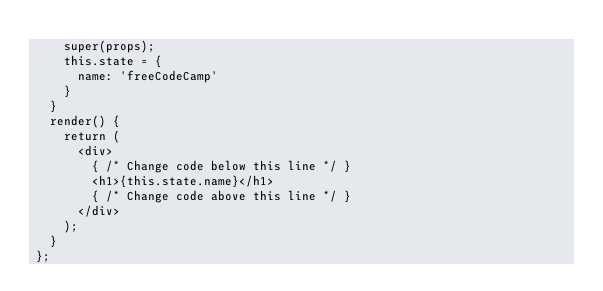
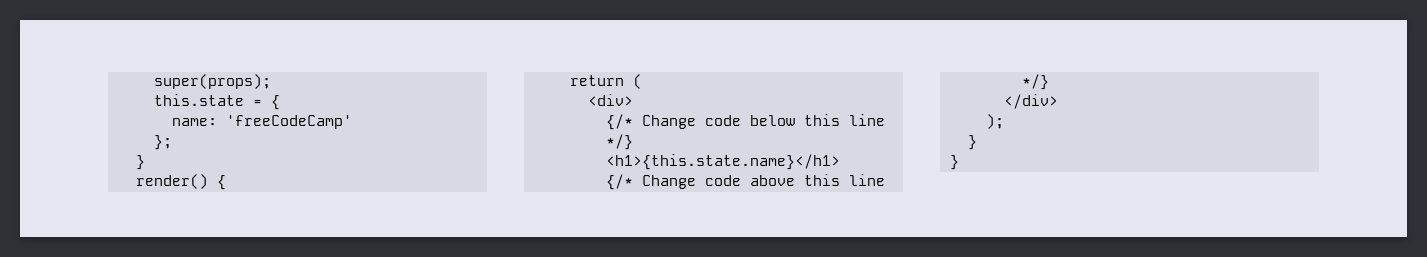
[63,85,71,98] } -> [153,135,172,150] };
[91,160,120,173] { /* -> [605,114,633,130] {/*
[322,160,351,173] */ } -> [605,134,633,150] */}
[91,190,120,203] { /* -> [605,174,633,190] {/*
[322,190,351,203] */ } -> [1021,74,1049,90] */}
[35,250,50,263] }; -> [949,155,959,170] }

